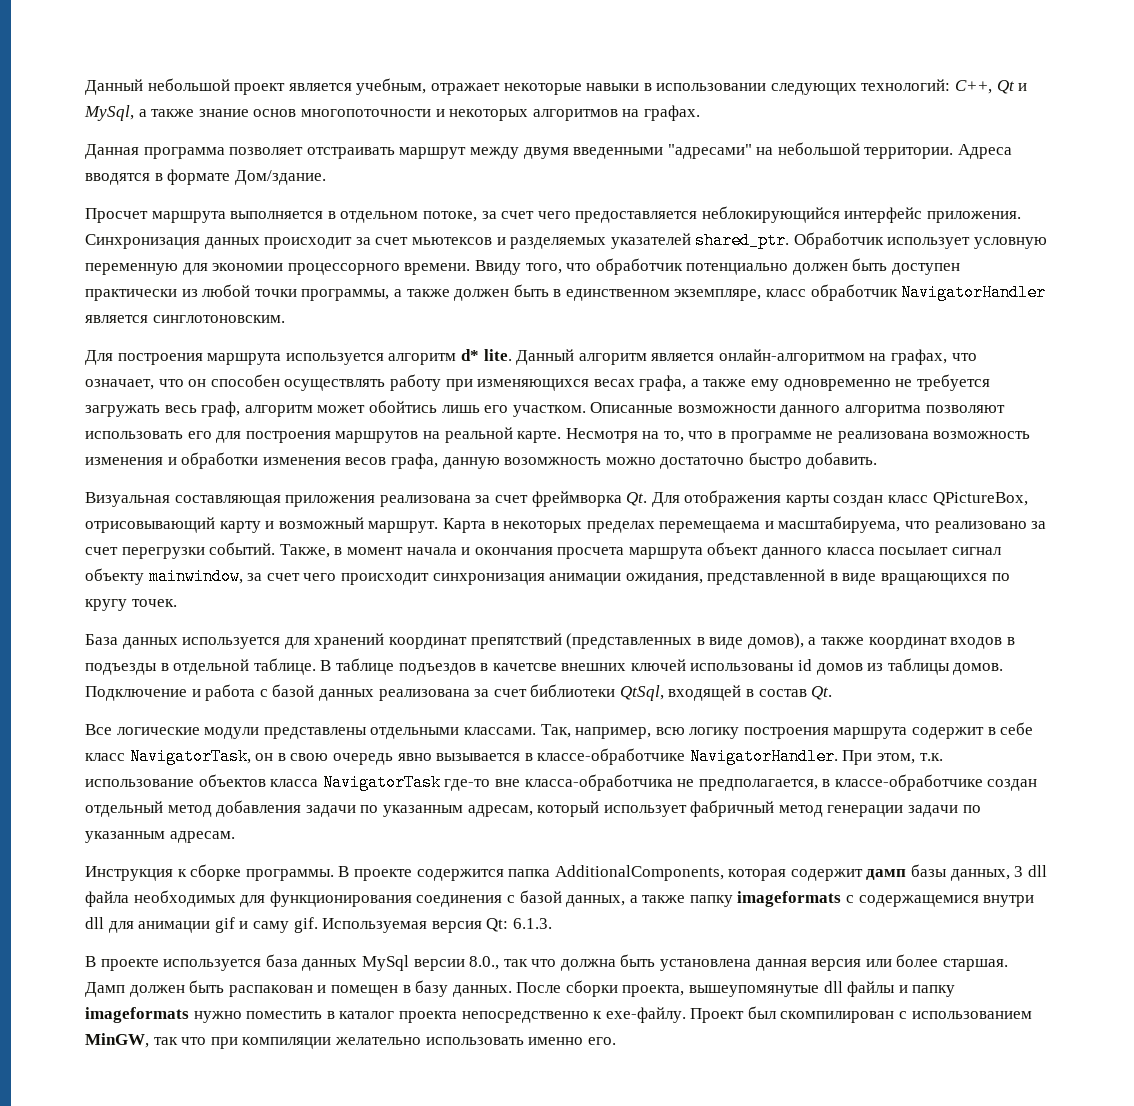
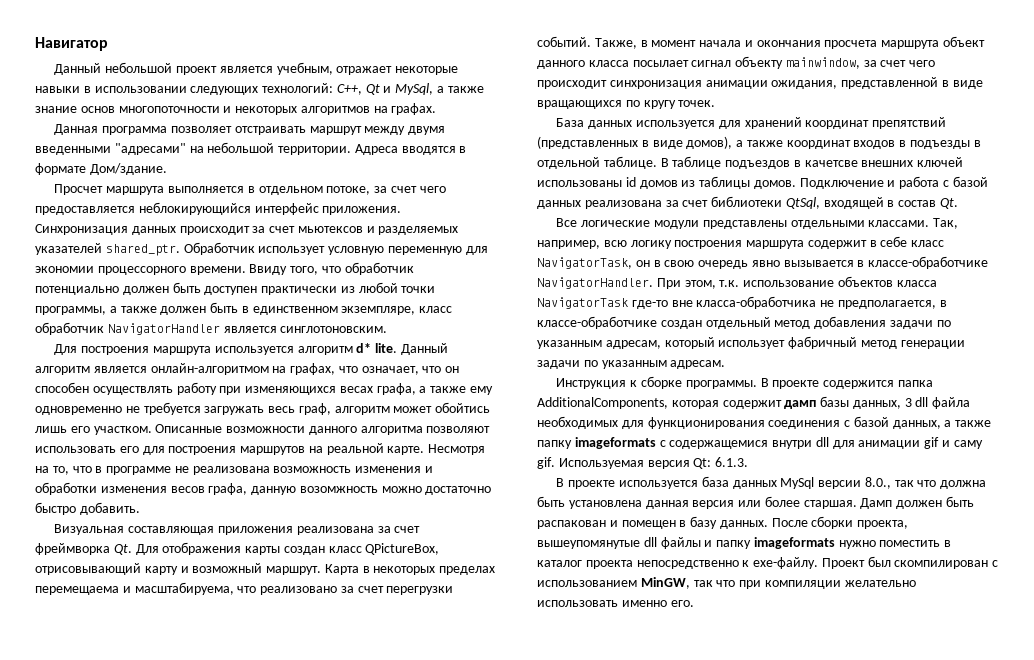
(85, 87) none -> [35,37,108,51] Навигатор //

